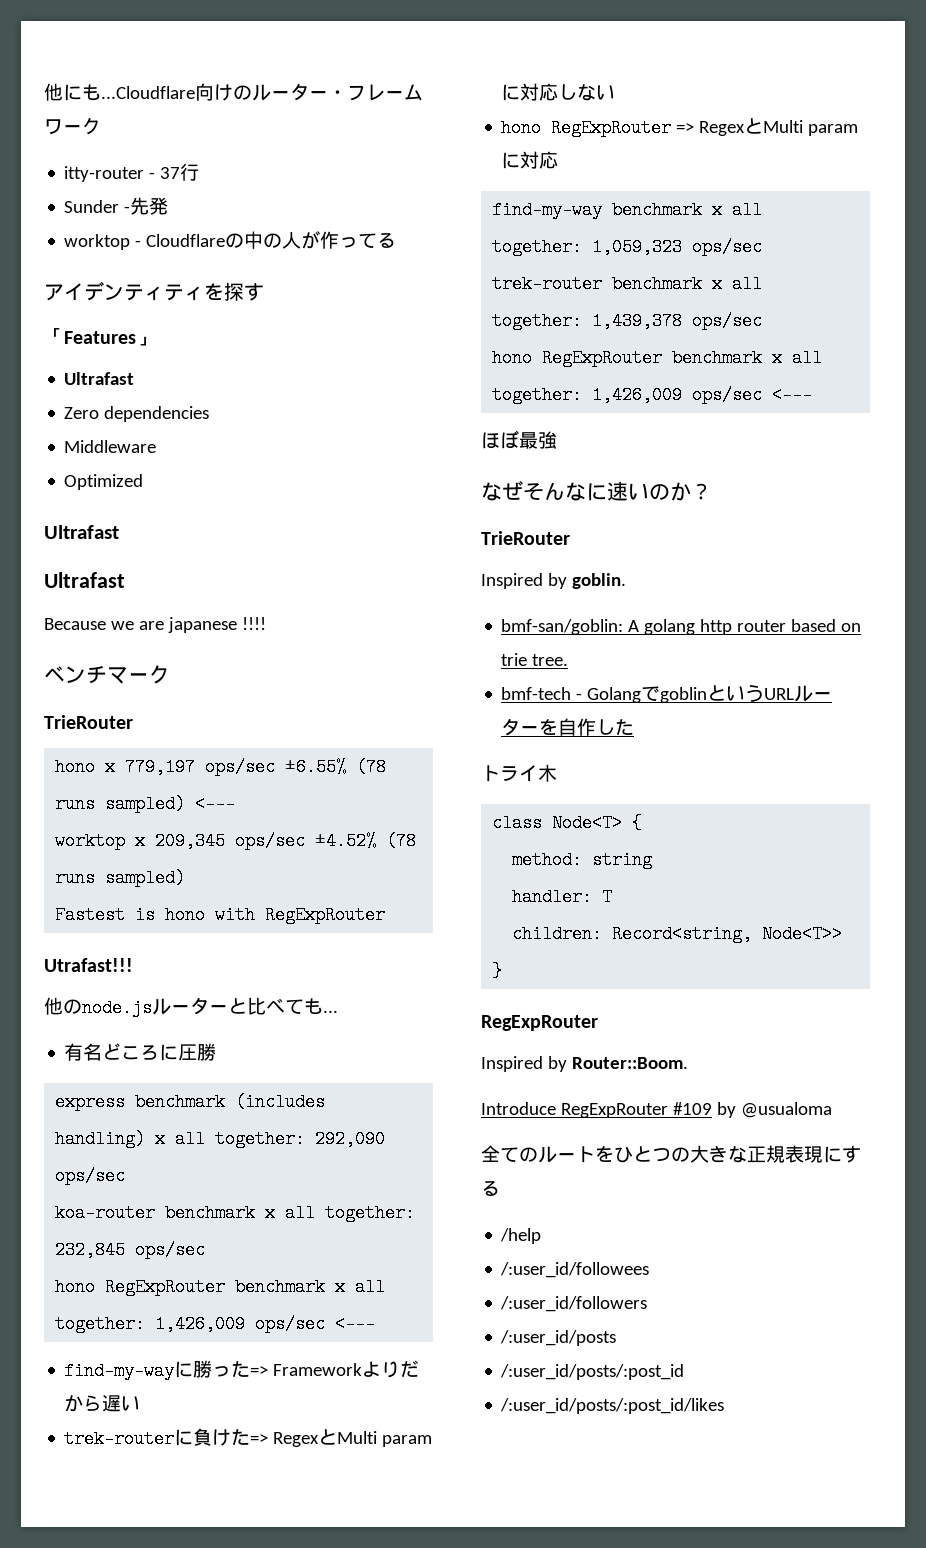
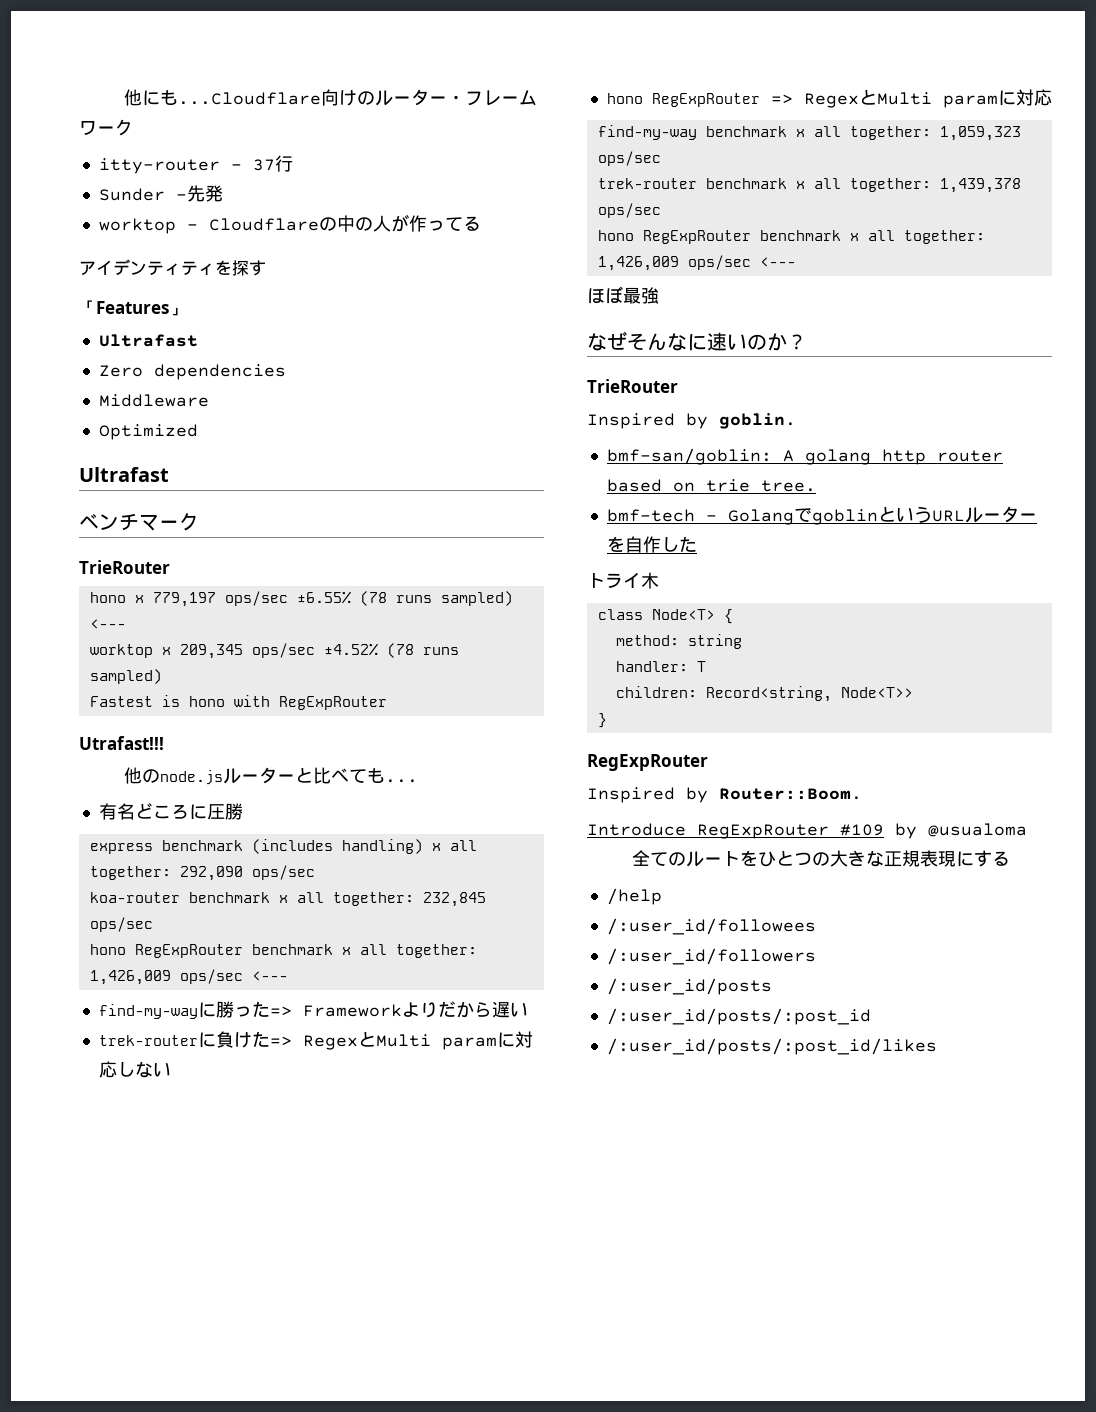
[44,572,125,588] [44,617,266,633] // Ultrafast // Because we are japanese !!!! -> (169, 474) none

